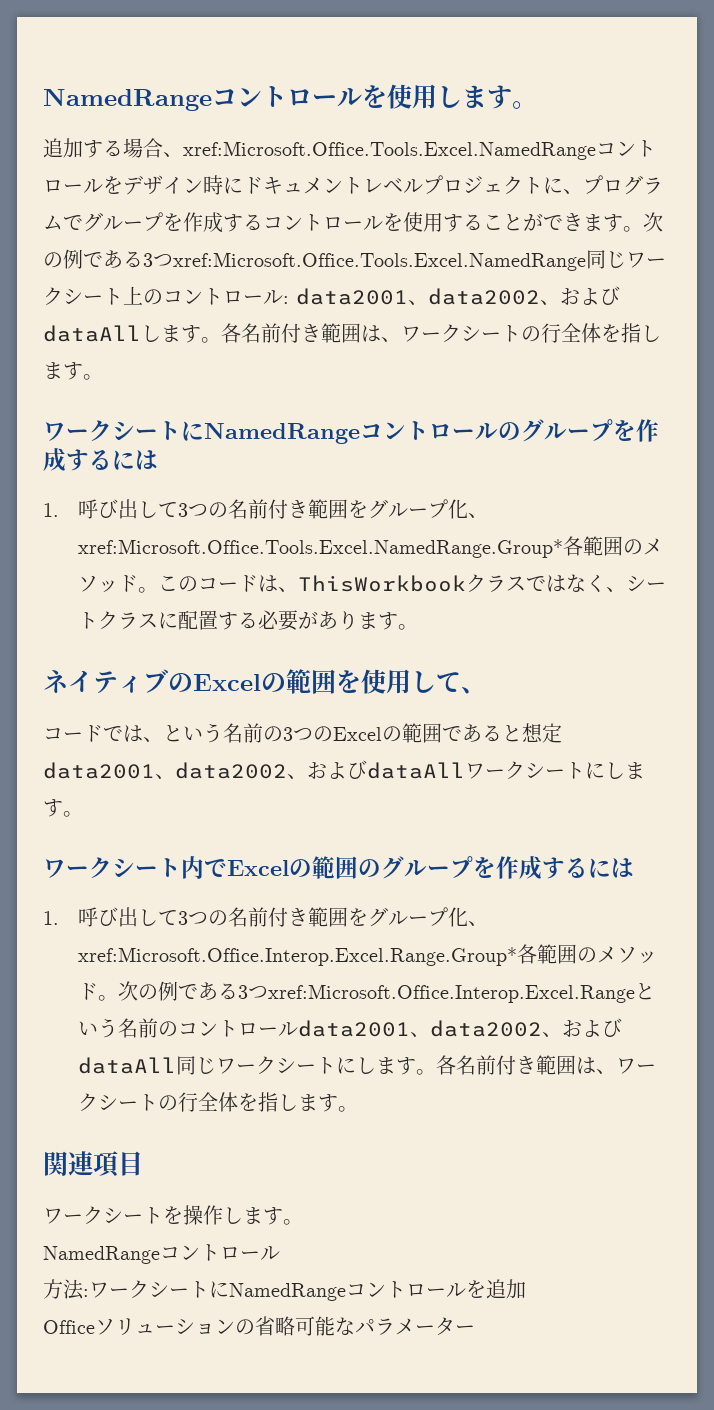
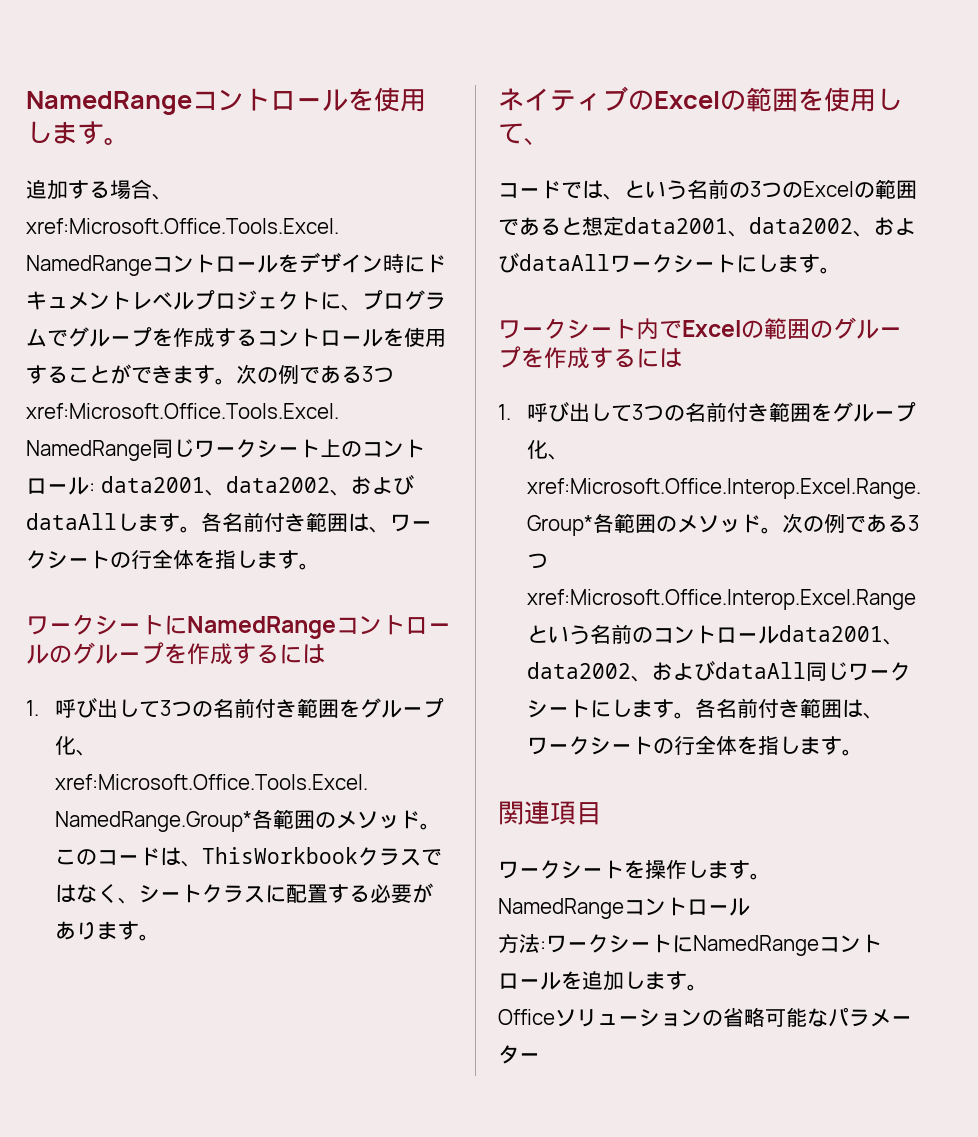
(526, 1289) none -> [624,971,708,991] します。

